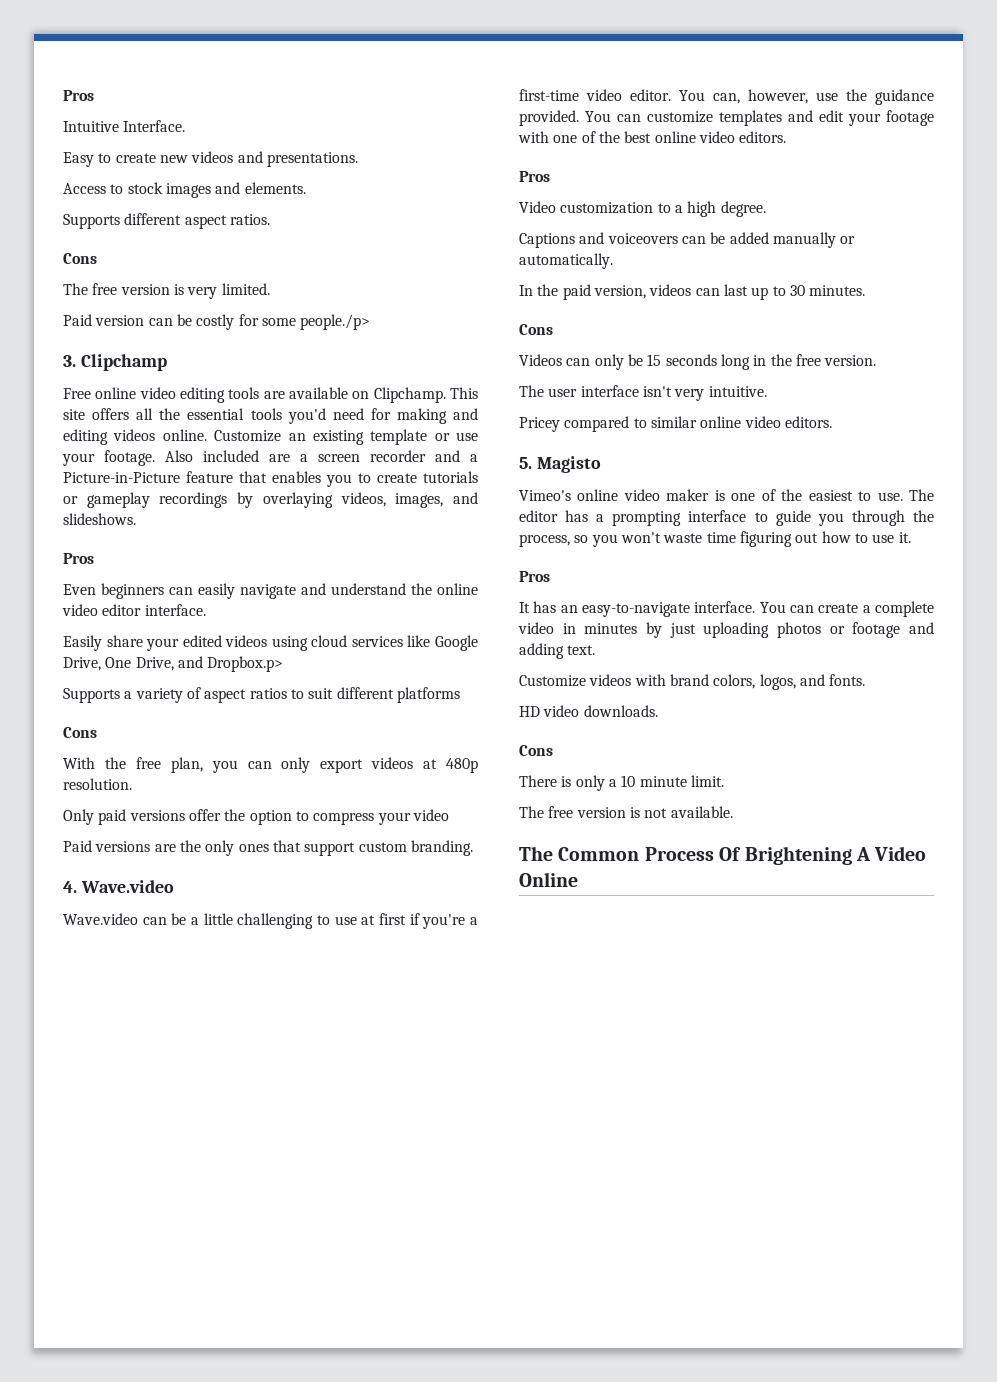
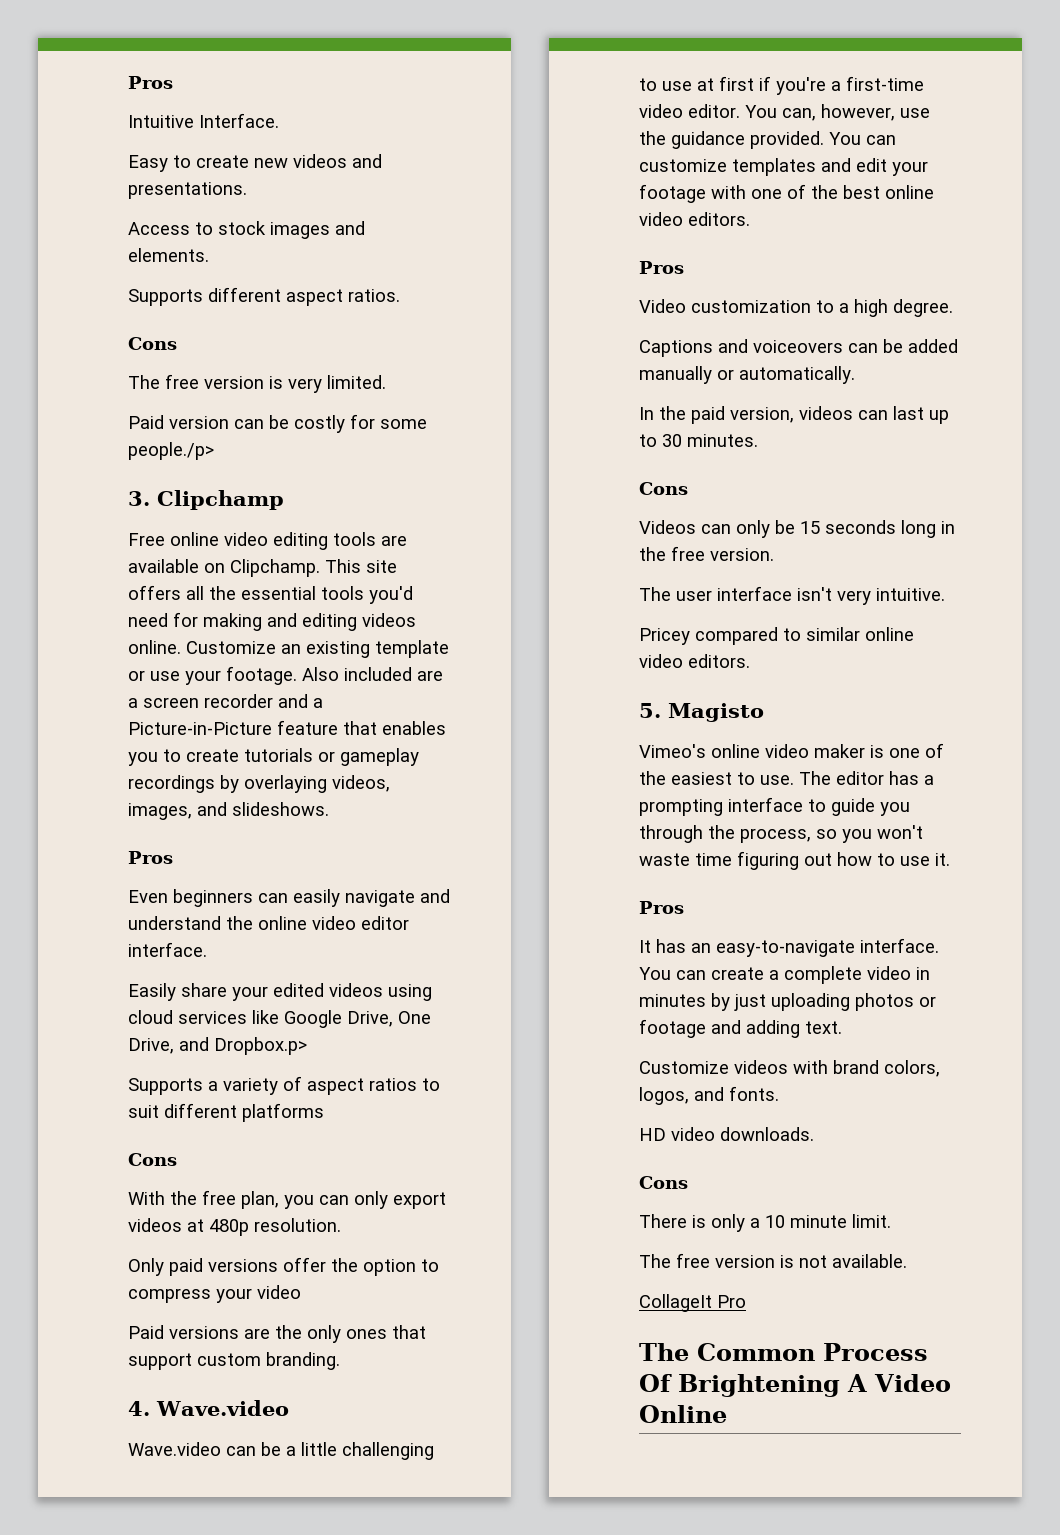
(733, 812) none -> [639,1294,746,1312] // CollageIt Pro

